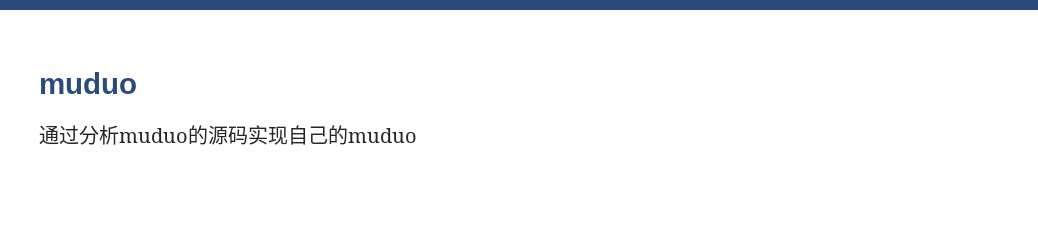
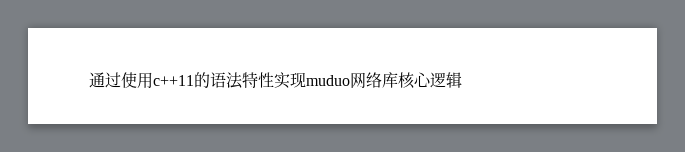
[39,72,137,94] [39,125,417,145] muduo // 通过分析muduo的源码实现自己的muduo -> [89,72,462,89] 通过使用c++11的语法特性实现muduo网络库核心逻辑

